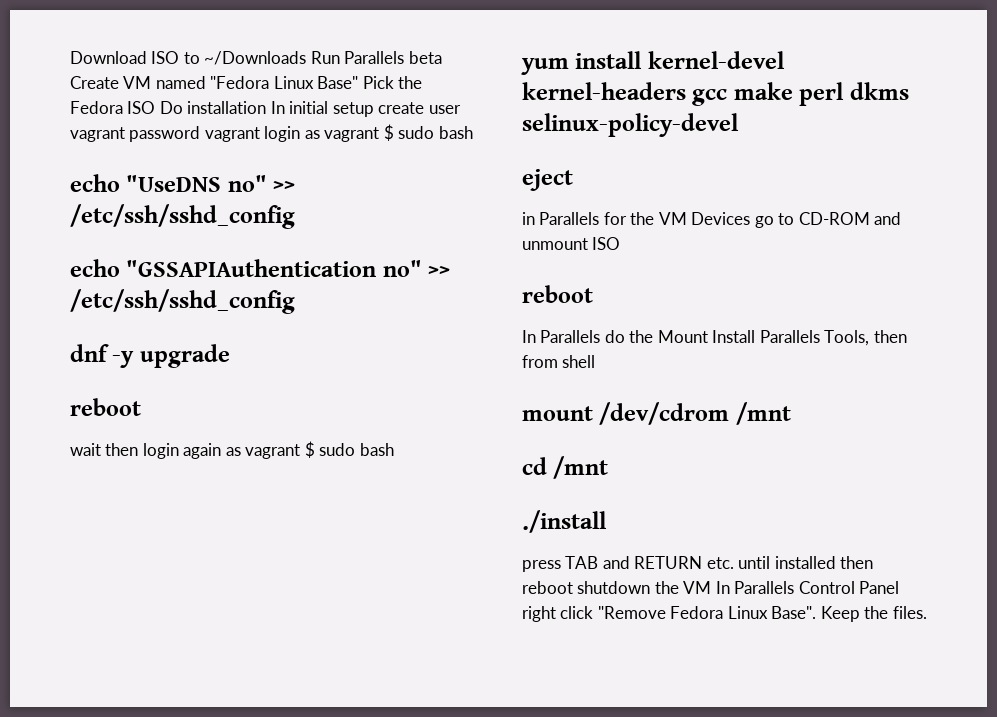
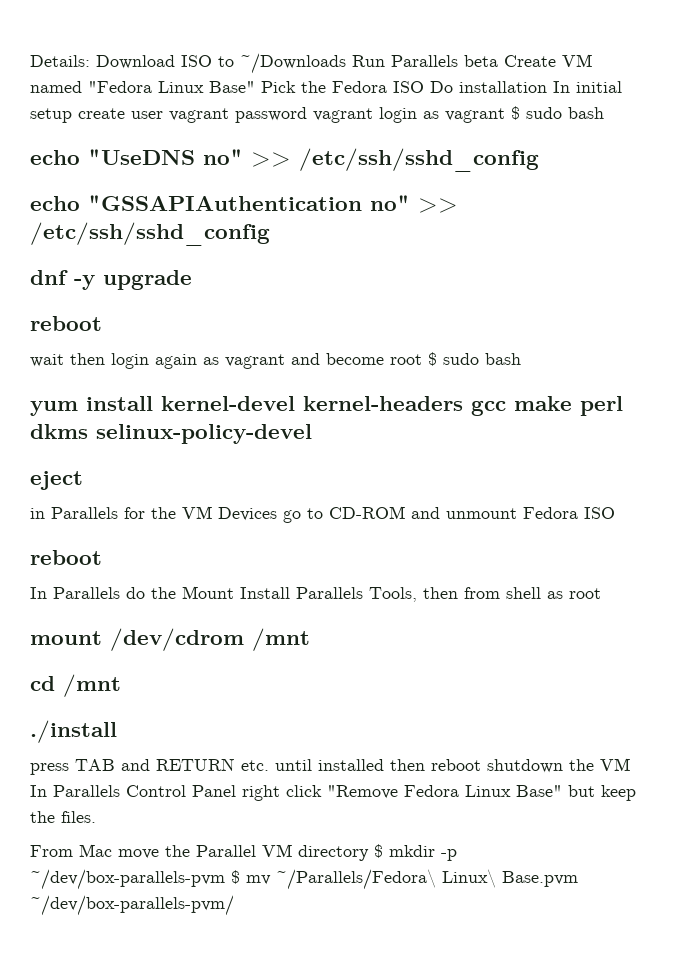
(70, 57) none -> [30,55,90,67] Details:
(301, 451) none -> [291,353,422,365] and become root
(588, 244) none -> [523,507,578,519] Fedora
(596, 361) none -> [547,588,601,599] as root
[771,606,860,622] Base". Keep -> [516,785,636,801] Base" but keep
(927, 612) none -> [30,844,457,861] [30,869,578,890] [30,895,234,916] // From Mac move the Parallel VM directory $ mkdir -p ~/dev/box-parallels-pvm $ mv ~/Parallels/Fedora\ Linux\ Base.pvm ~/dev/box-parallels-pvm/

